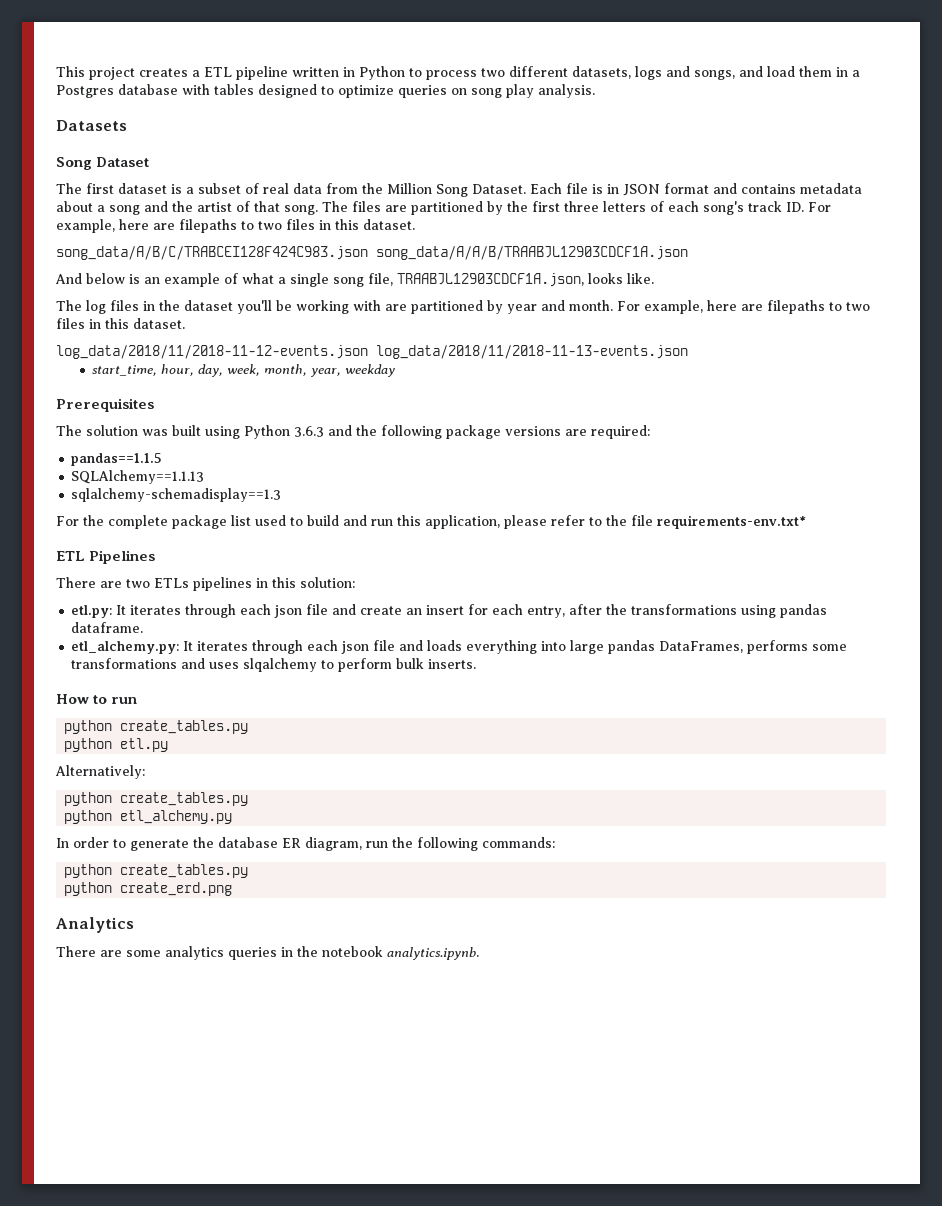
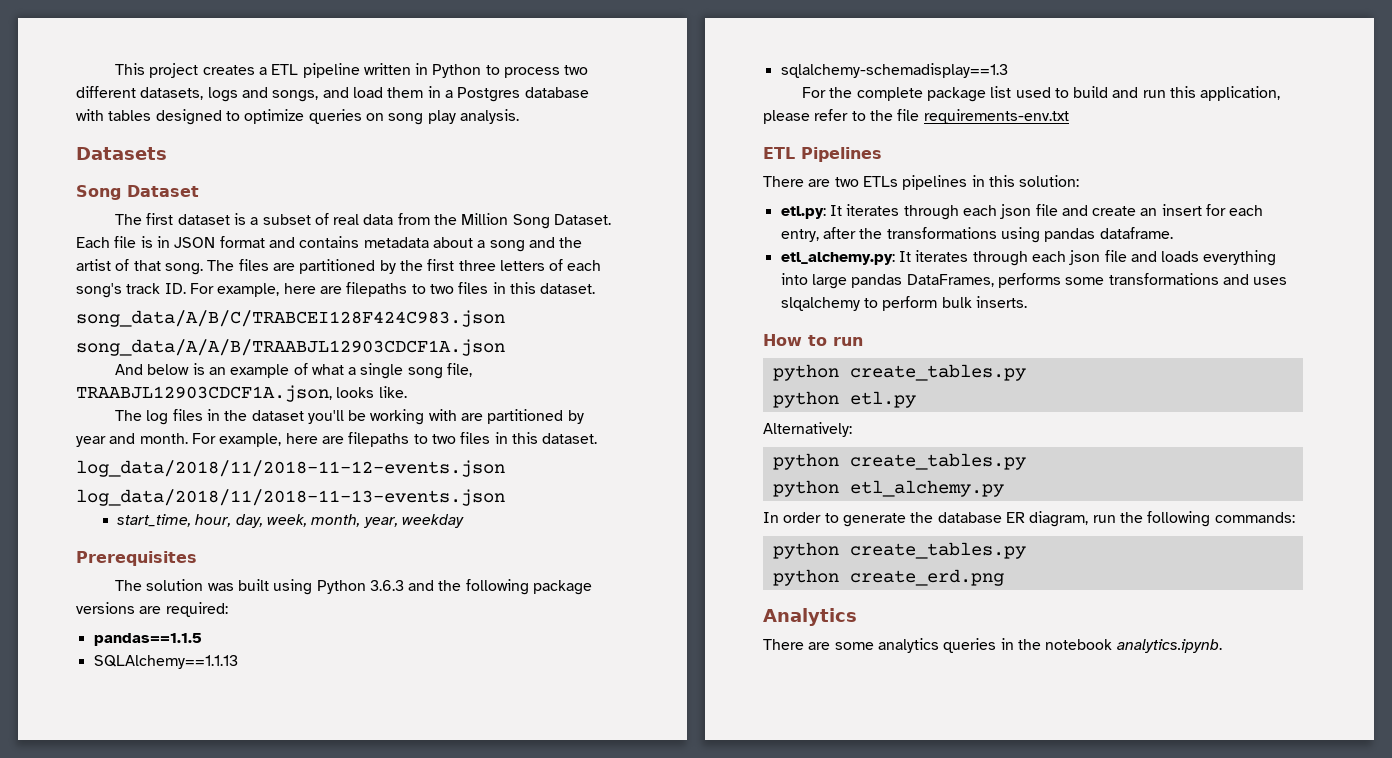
(368, 253) none -> (505, 318) //
(368, 352) none -> (505, 468) //
[657,515,806,529] requirements-env.txt* -> [923,109,1069,124] requirements-env.txt

